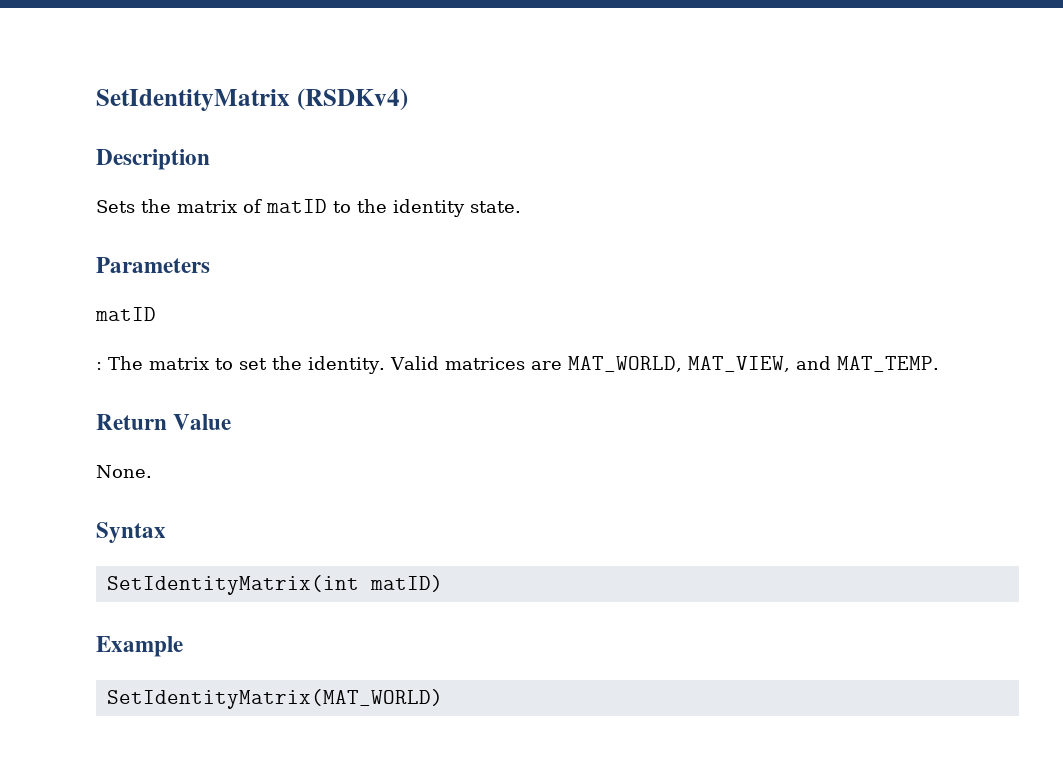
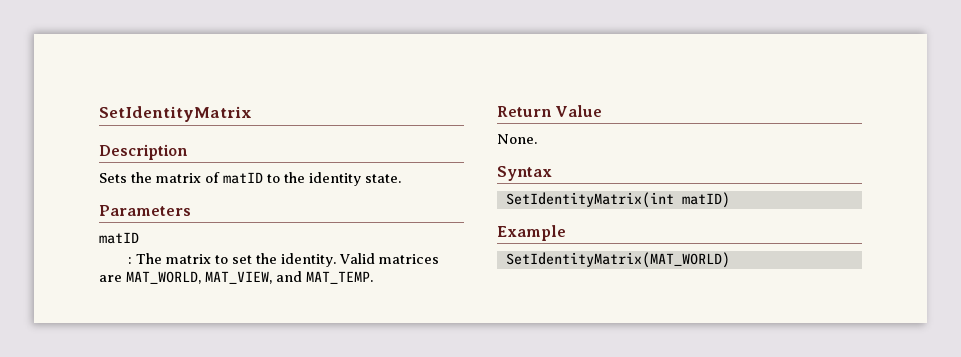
[296,88,408,111] (RSDKv4) -> (252, 114) none

